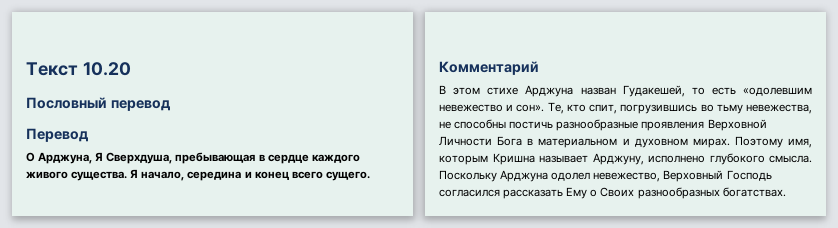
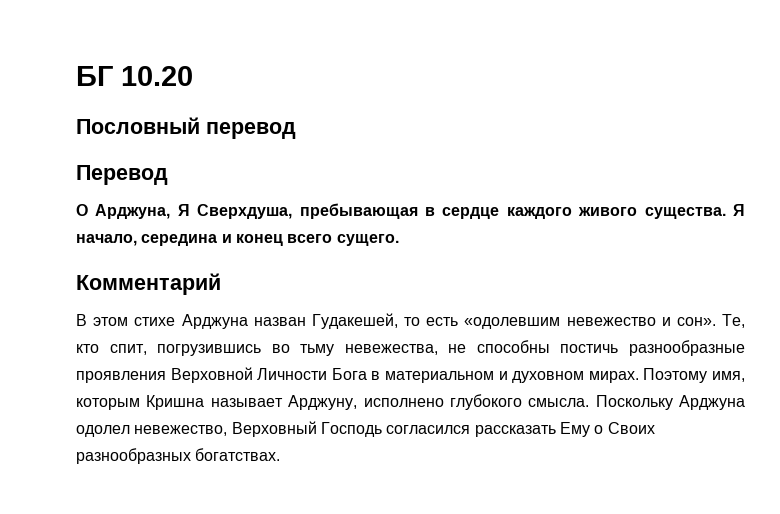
[26,62,78,76] Текст -> [76,66,113,86] БГ

